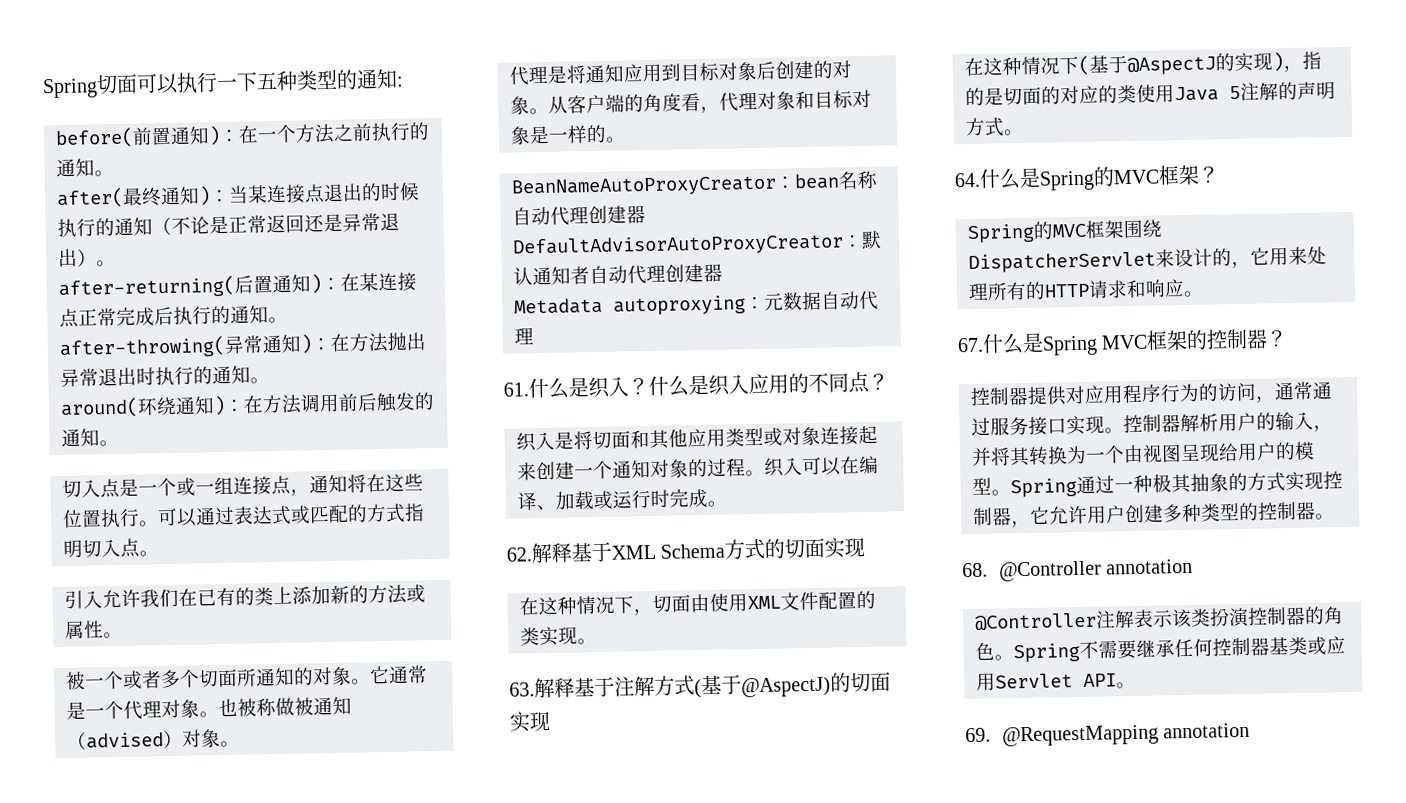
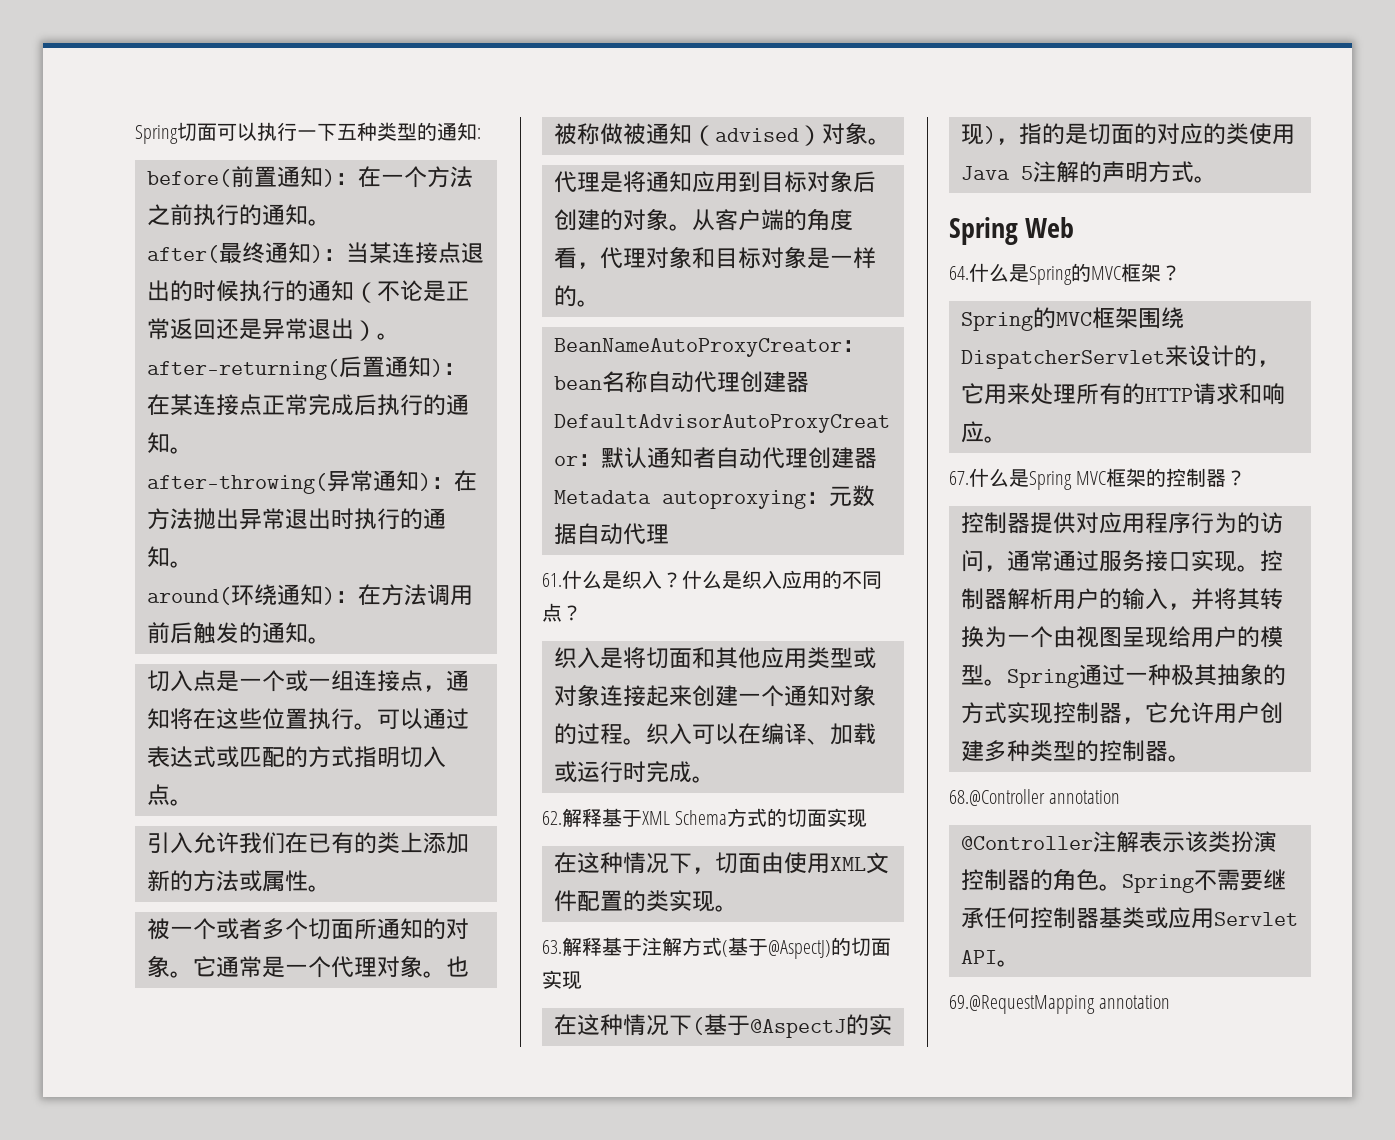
(1024, 132) none -> [949,217,1075,245] // Spring Web
[962,560,1102,582] 68. @Controller -> [949,789,1045,806] 68.@Controller
[965,724,1159,747] 69. @RequestMapping -> [949,995,1095,1014] 69.@RequestMapping

